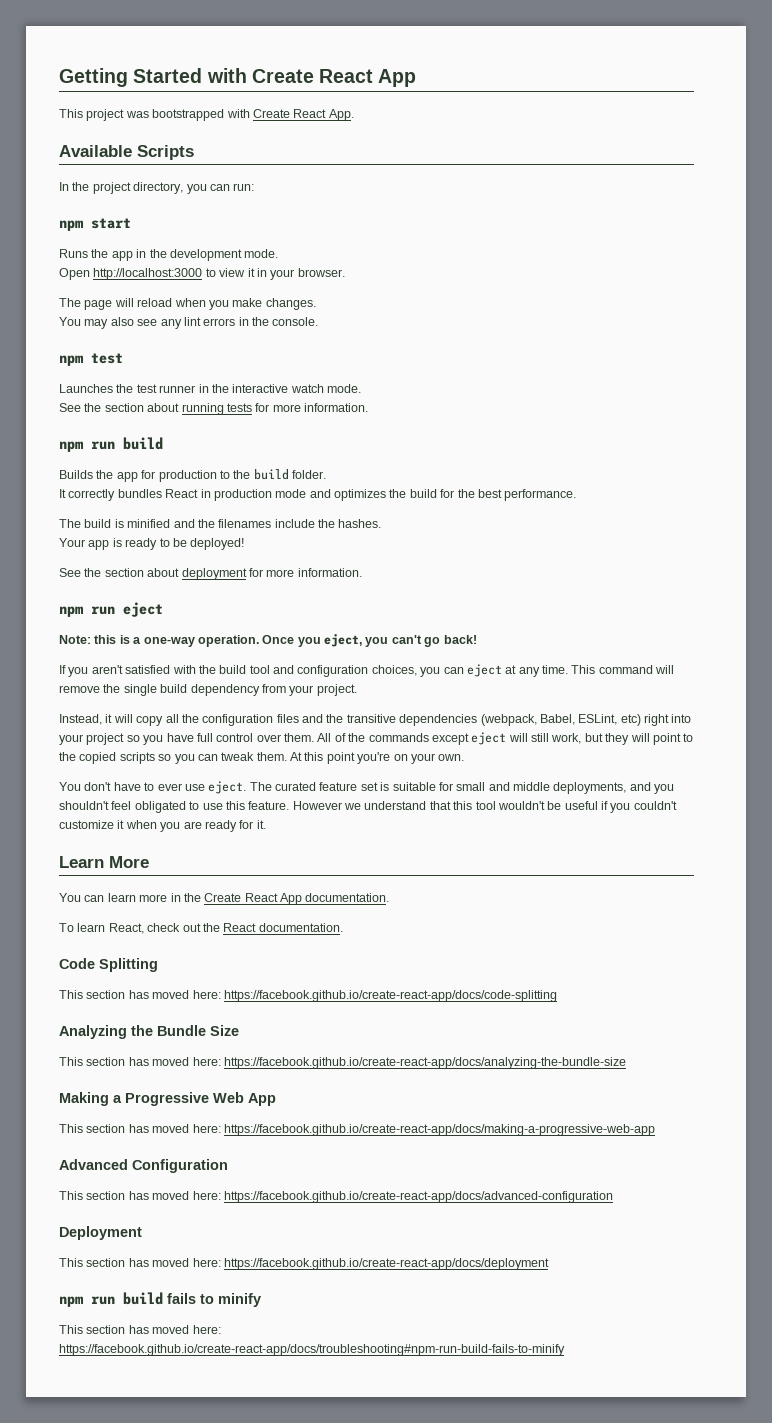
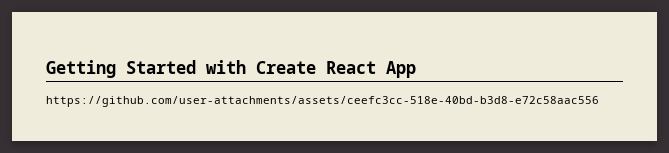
[59,109,354,121] [59,145,194,160] [59,182,255,194] [59,218,131,231] [59,249,279,261] [59,268,345,280] [59,298,316,310] [59,317,319,329] [59,353,123,366] [59,384,361,393] [59,403,368,415] [59,437,163,452] [59,469,326,482] [59,489,577,501] [59,519,382,528] [59,538,245,550] [59,568,362,580] [59,602,163,617] [59,634,477,647] [59,664,675,677] [59,684,357,696] [59,714,692,726] [59,732,694,745] [59,752,465,764] [59,781,675,794] [59,801,677,813] [59,820,266,832] [59,856,149,868] [59,893,390,905] [59,923,343,934] [59,958,158,972] [59,990,557,1002] [59,1025,239,1039] [59,1057,626,1069] [59,1092,276,1106] [59,1124,655,1136] [59,1159,228,1173] [59,1191,613,1203] [59,1226,142,1240] [59,1258,549,1270] [59,1292,261,1307] [59,1325,221,1334] [59,1344,565,1356] This project was bootstrapped with Create React App. // Available Scripts // In the project directory, you can run: // npm start // Runs the app in the development mode. // Open http://localhost:3000 to view it in your browser. // The page will reload when you make changes. // You may also see any lint errors in the console. // npm test // Launches the test runner in the interactive watch mode. // See the section about running tests for more information. // npm run build // Builds the app for production to the build folder. // It correctly bundles React in production mode and optimizes the build for the best performance. // The build is minified and the filenames include the hashes. // Your app is ready to be deployed! // See the section about deployment for more information. // npm run eject // Note: this is a one-way operation. Once you eject, you can't go back! // If you aren't satisfied with the build tool and configuration choices, you can eject at any time. This command will remove the single build dependency from your project. // Instead, it will copy all the configuration files and the transitive dependencies (webpack, Babel, ESLint, etc) right into your project so you have full control over them. All of the commands except eject will still work, but they will point to the copied scripts so you can tweak them. At this point you're on your own. // You don't have to ever use eject. The curated feature set is suitable for small and middle deployments, and you shouldn't feel obligated to use this feature. However we understand that this tool wouldn't be useful if you couldn't customize it when you are ready for it. // Learn More // You can learn more in the Create React App documentation. // To learn React, check out the React documentation. // Code Splitting // This section has moved here: https://facebook.github.io/create-react-app/docs/code-splitting // Analyzing the Bundle Size // This section has moved here: https://facebook.github.io/create-react-app/docs/analyzing-the-bundle-size // Making a Progressive Web App // This section has moved here: https://facebook.github.io/create-react-app/docs/making-a-progressive-web-app // Advanced Configuration // This section has moved here: https://facebook.github.io/create-react-app/docs/advanced-configuration // Deployment // This section has moved here: https://facebook.github.io/create-react-app/docs/deployment // npm run build fails to minify // This section has moved here: https://facebook.github.io/create-react-app/docs/troubleshooting#npm-run-build-fails-to-minify -> [46,96,599,107] https://github.com/user-attachments/assets/ceefc3cc-518e-40bd-b3d8-e72c58aac556

